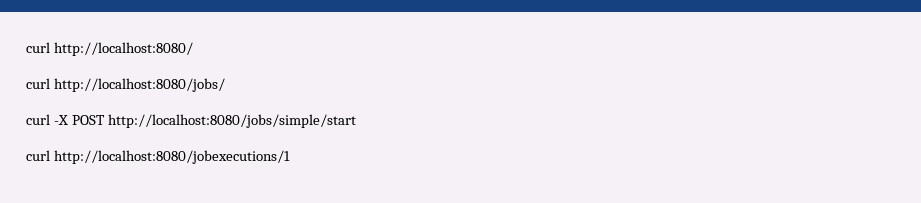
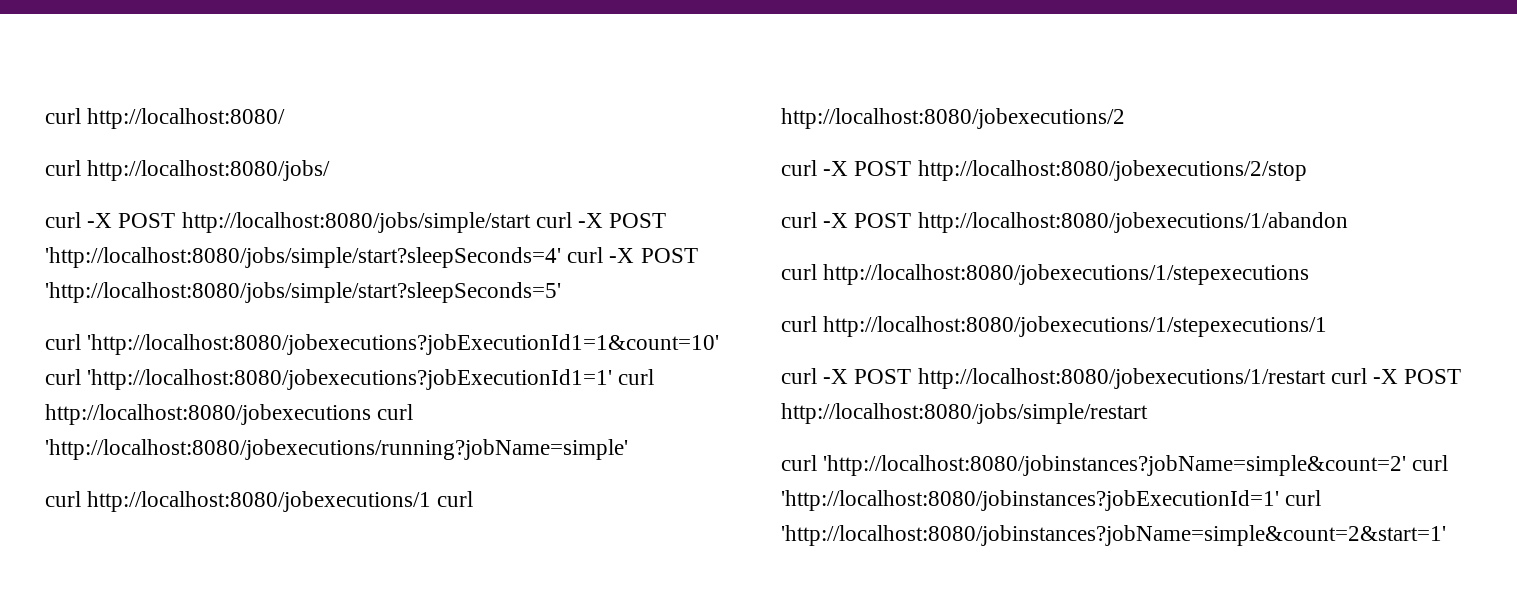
[26,150,290,164] // curl http://localhost:8080/jobexecutions/1 -> [535,212,667,228] [45,247,698,268] [45,282,561,303] [45,334,720,355] [45,369,655,390] [45,404,414,425] [45,439,628,460] [45,491,474,512] [781,108,1125,129] [781,160,1307,181] [781,212,1348,233] [781,264,1310,285] [781,316,1328,337] [781,368,1462,389] [781,403,1148,424] [781,455,1449,476] [781,490,1322,511] [781,525,1446,546] curl -X POST 'http://localhost:8080/jobs/simple/start?sleepSeconds=4' curl -X POST 'http://localhost:8080/jobs/simple/start?sleepSeconds=5' // curl 'http://localhost:8080/jobexecutions?jobExecutionId1=1&count=10' curl 'http://localhost:8080/jobexecutions?jobExecutionId1=1' curl http://localhost:8080/jobexecutions curl 'http://localhost:8080/jobexecutions/running?jobName=simple' // curl http://localhost:8080/jobexecutions/1 curl http://localhost:8080/jobexecutions/2 // curl -X POST http://localhost:8080/jobexecutions/2/stop // curl -X POST http://localhost:8080/jobexecutions/1/abandon // curl http://localhost:8080/jobexecutions/1/stepexecutions // curl http://localhost:8080/jobexecutions/1/stepexecutions/1 // curl -X POST http://localhost:8080/jobexecutions/1/restart curl -X POST http://localhost:8080/jobs/simple/restart // curl 'http://localhost:8080/jobinstances?jobName=simple&count=2' curl 'http://localhost:8080/jobinstances?jobExecutionId=1' curl 'http://localhost:8080/jobinstances?jobName=simple&count=2&start=1'

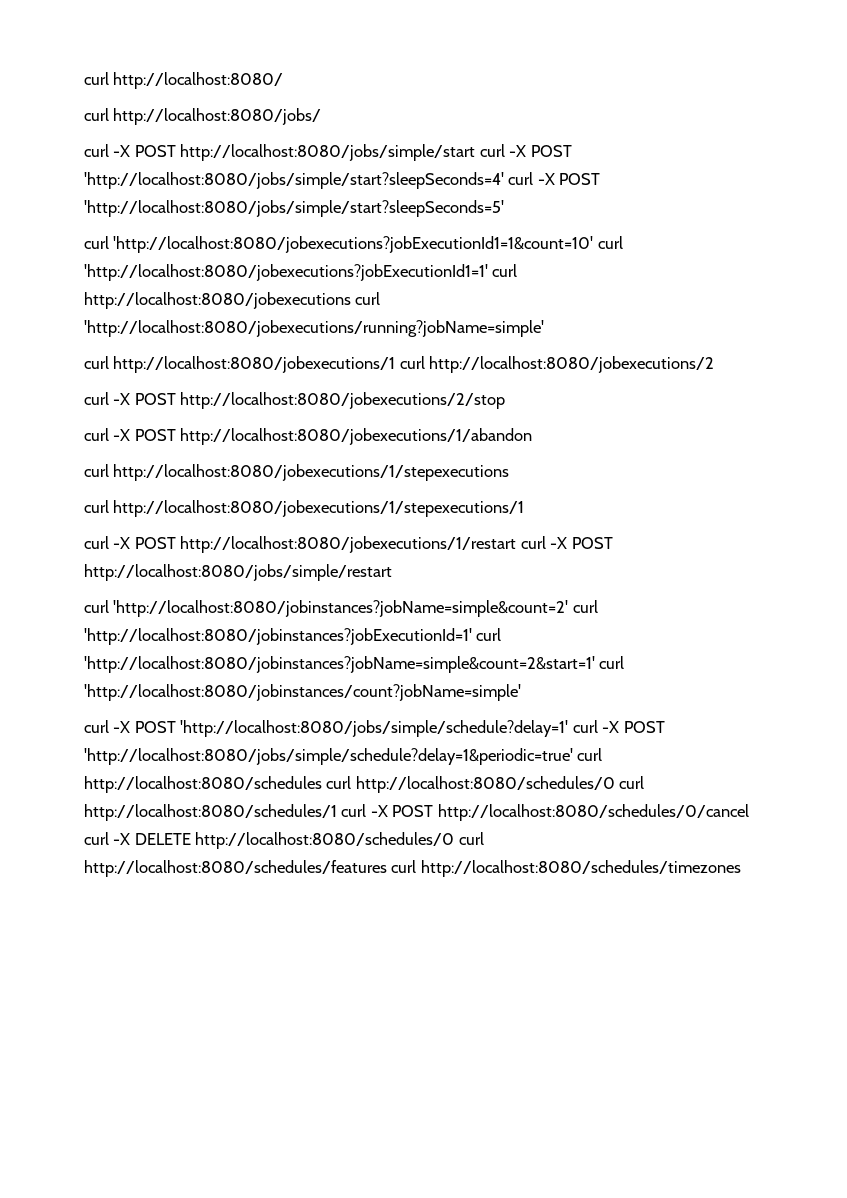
(1446, 535) none -> [599,656,625,669] [84,684,521,701] [84,720,665,737] [84,748,603,765] [84,776,645,793] [84,804,749,821] [84,832,484,849] [84,860,741,877] curl 'http://localhost:8080/jobinstances/count?jobName=simple' // curl -X POST 'http://localhost:8080/jobs/simple/schedule?delay=1' curl -X POST 'http://localhost:8080/jobs/simple/schedule?delay=1&periodic=true' curl http://localhost:8080/schedules curl http://localhost:8080/schedules/0 curl http://localhost:8080/schedules/1 curl -X POST http://localhost:8080/schedules/0/cancel curl -X DELETE http://localhost:8080/schedules/0 curl http://localhost:8080/schedules/features curl http://localhost:8080/schedules/timezones

